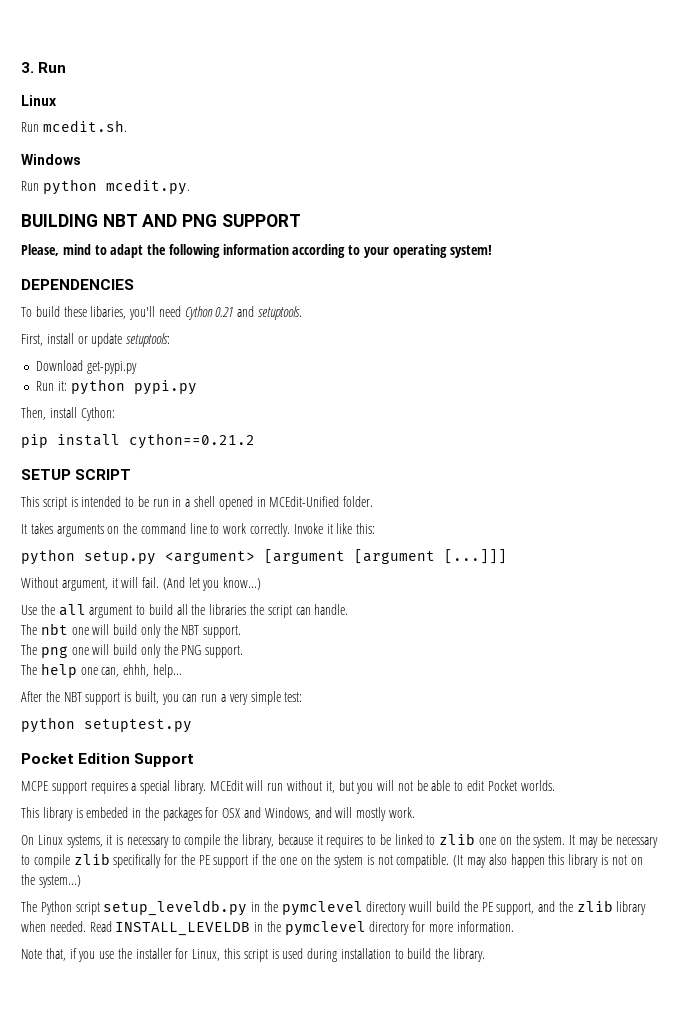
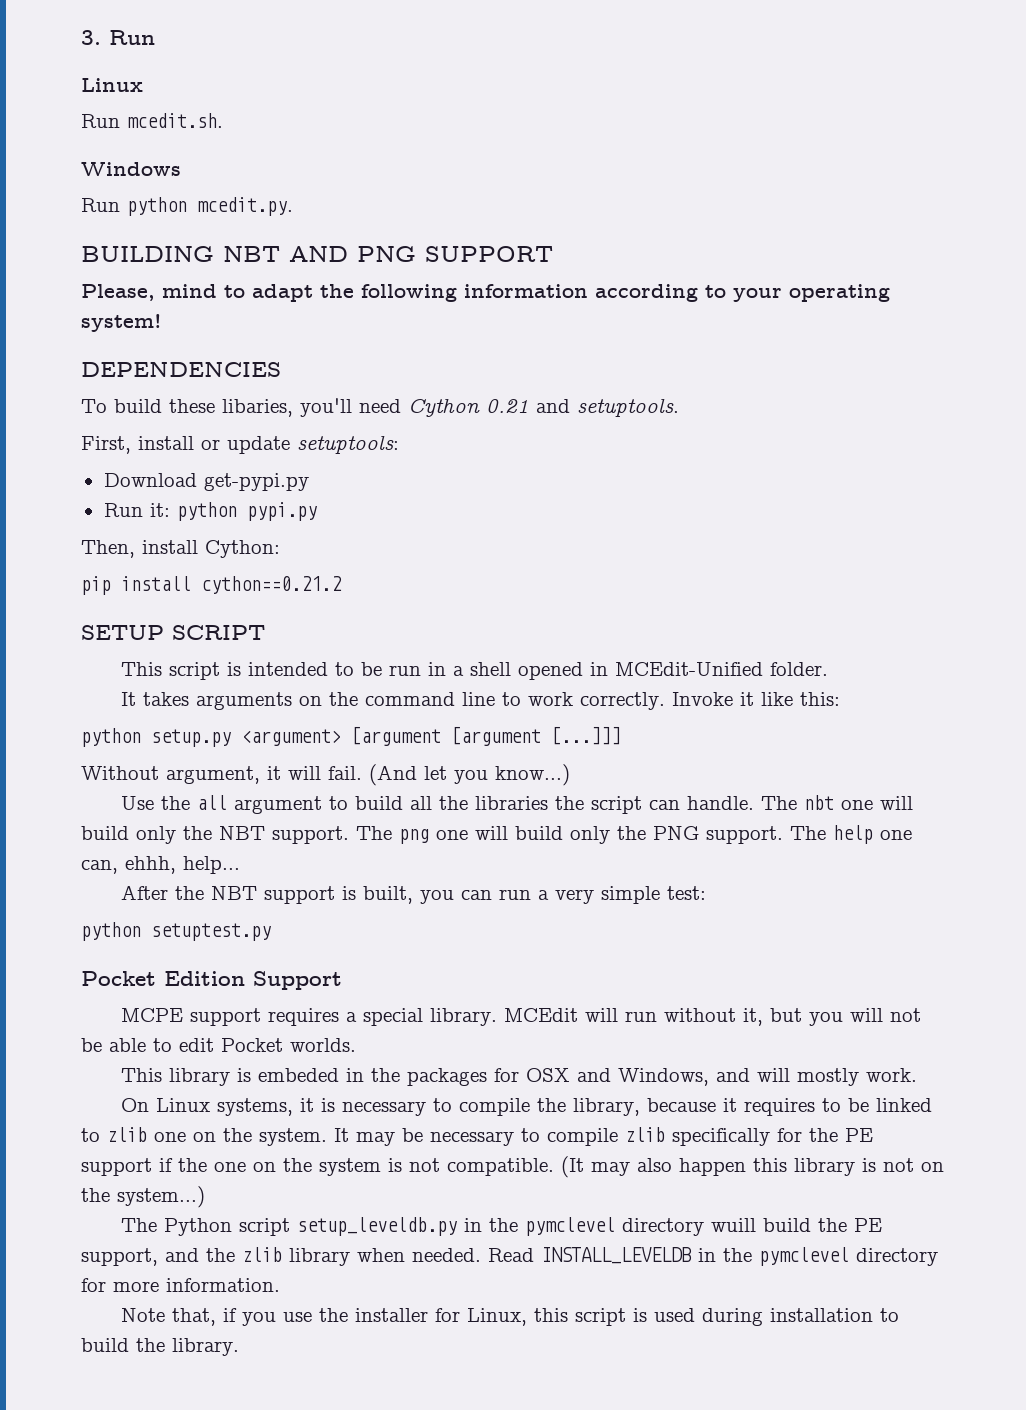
(349, 609) // -> (754, 803) none
(242, 631) // -> (349, 835) none
(244, 651) // -> (783, 835) none

